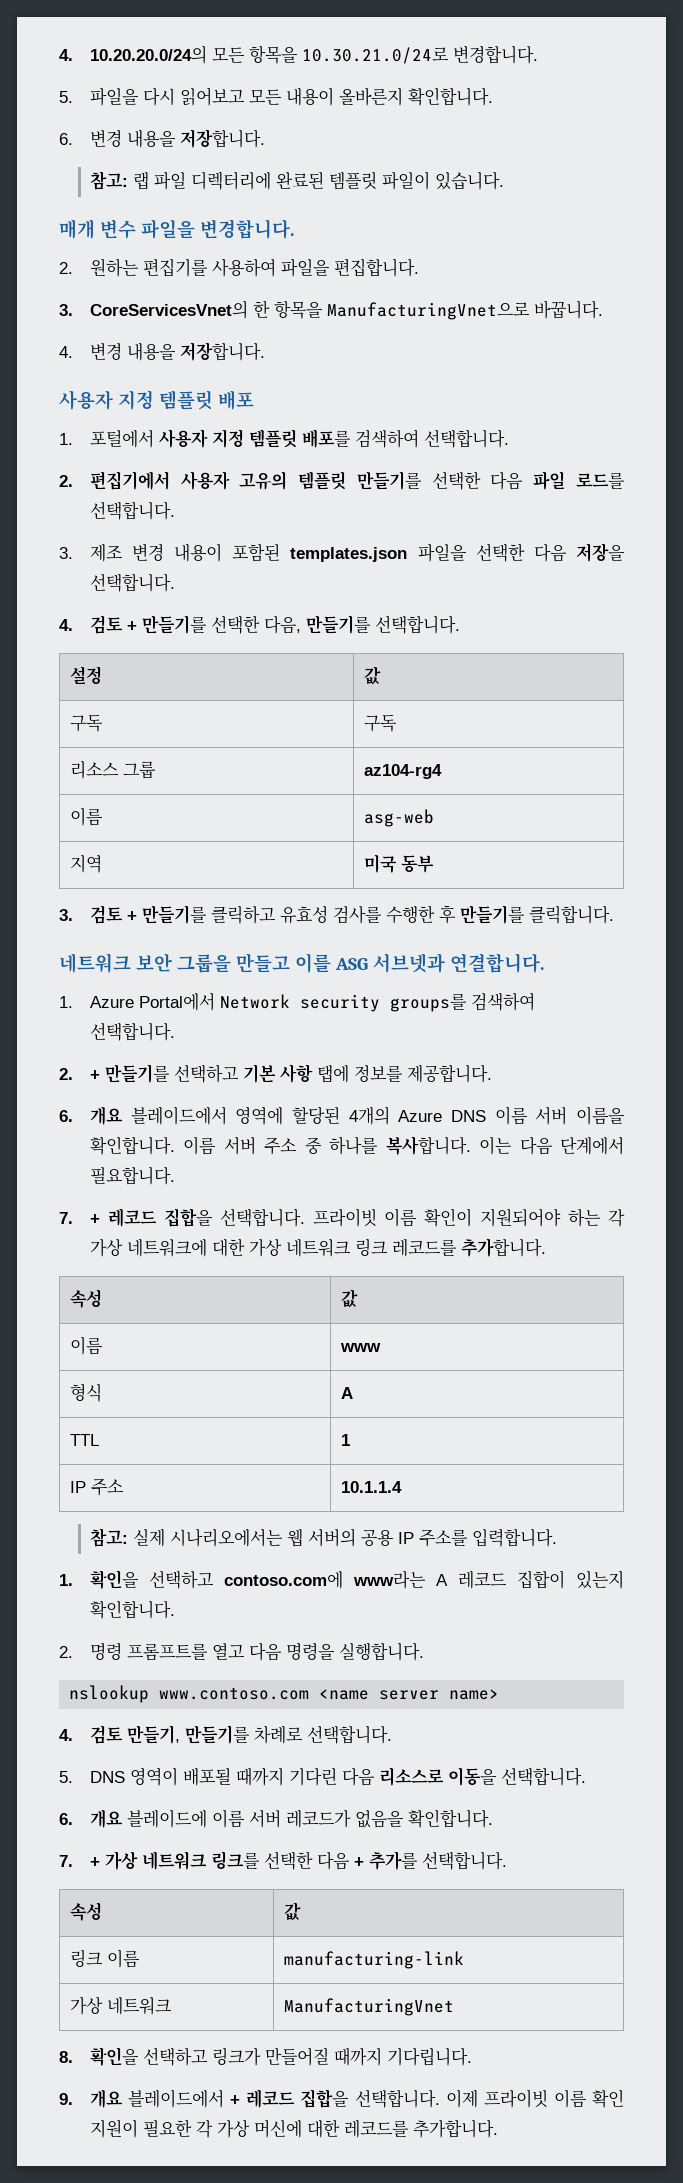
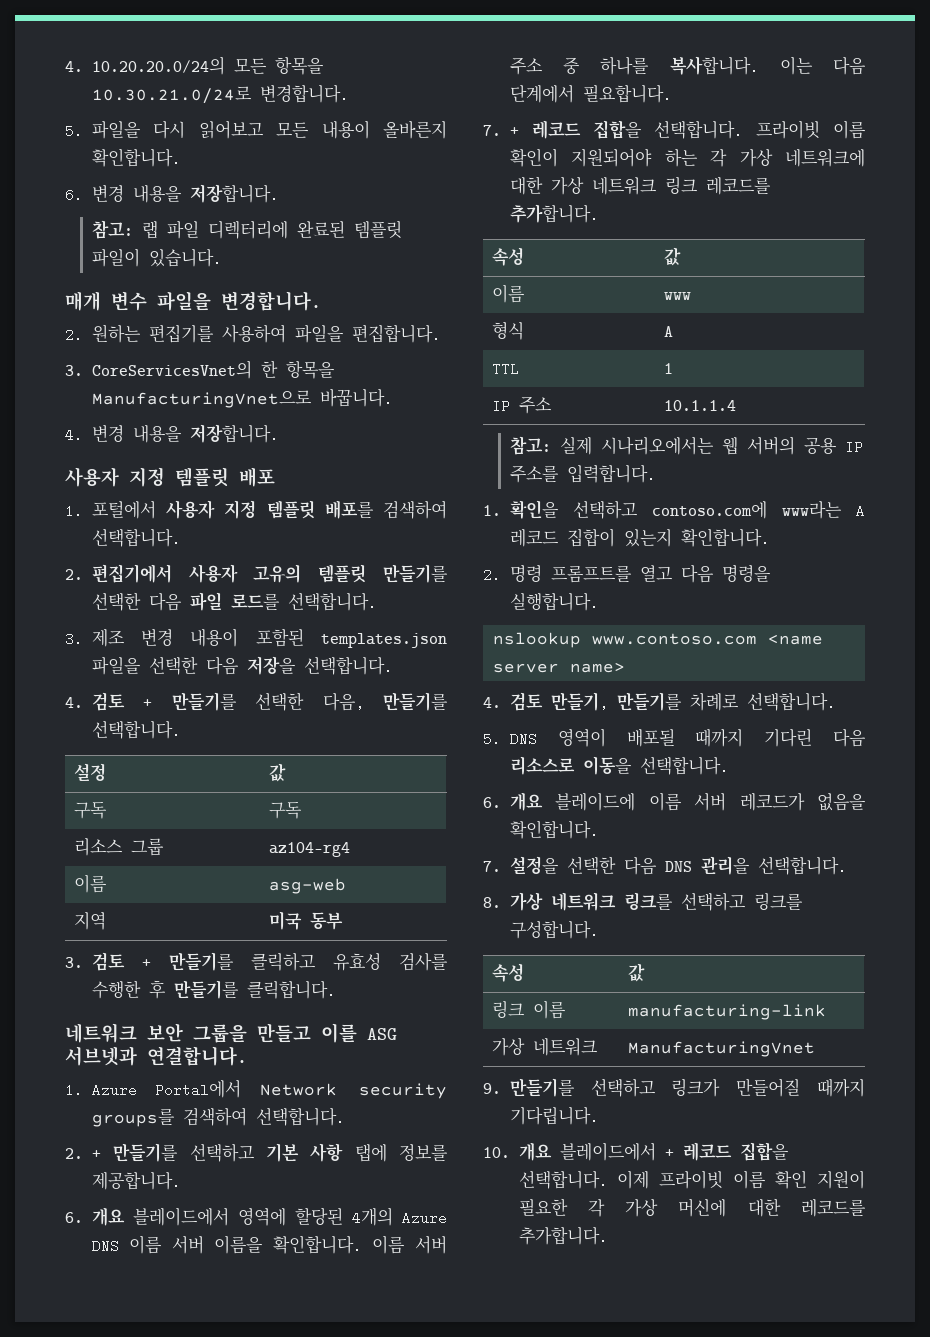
[89,1851,507,1870] + 가상 네트워크 링크를 선택한 다음 + 추가를 선택합니다. -> [509,856,847,875] [483,892,803,911] [509,921,599,939] 설정을 선택한 다음 DNS 관리을 선택합니다. // 8. 가상 네트워크 링크를 선택하고 링크를 구성합니다.
[59,2047,139,2066] 8. 확인을 -> [483,1078,575,1097] 9. 만들기를
[59,2093,73,2105] 9. -> [483,1147,510,1158] 10.

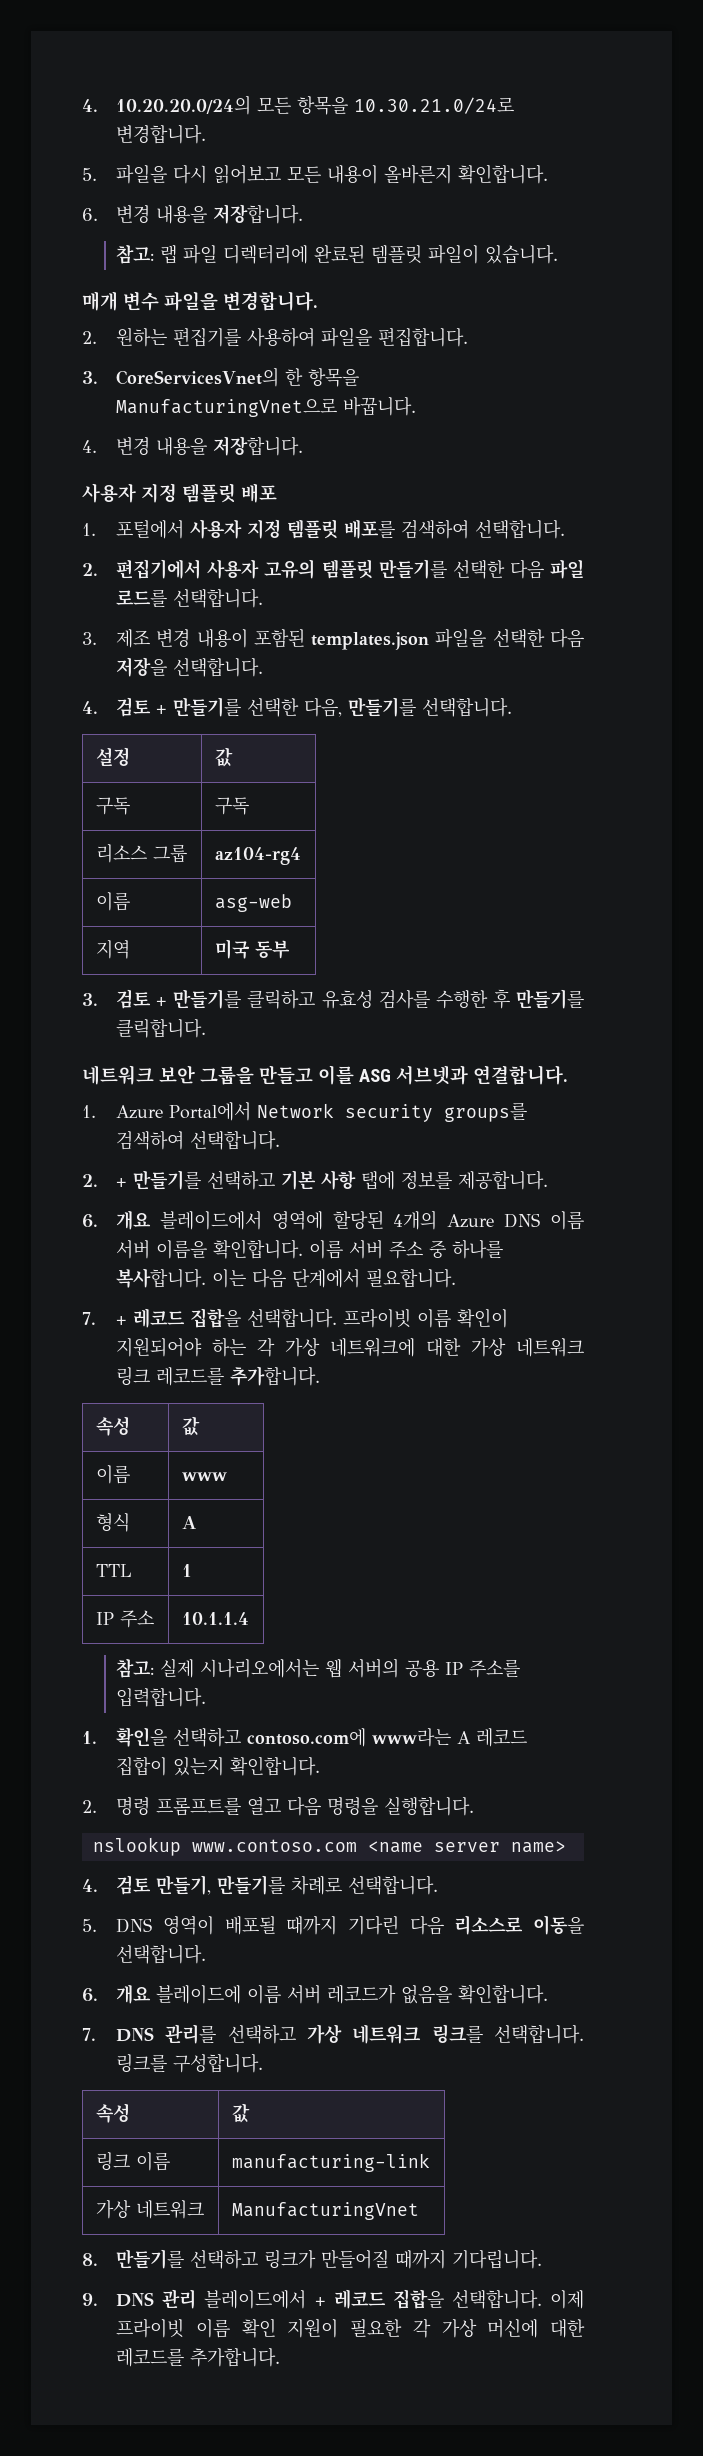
[509,856,847,875] [483,897,501,908] 설정을 선택한 다음 DNS 관리을 선택합니다. // 8. -> [116,2024,296,2044] DNS 관리를 선택하고
[680,892,746,911] 선택하고 -> [494,2024,584,2044] 선택합니다.
[483,1083,501,1094] 9. -> [82,2253,98,2266] 8.
[483,1142,552,1161] 10. 개요 -> [82,2289,197,2309] 9. DNS 관리

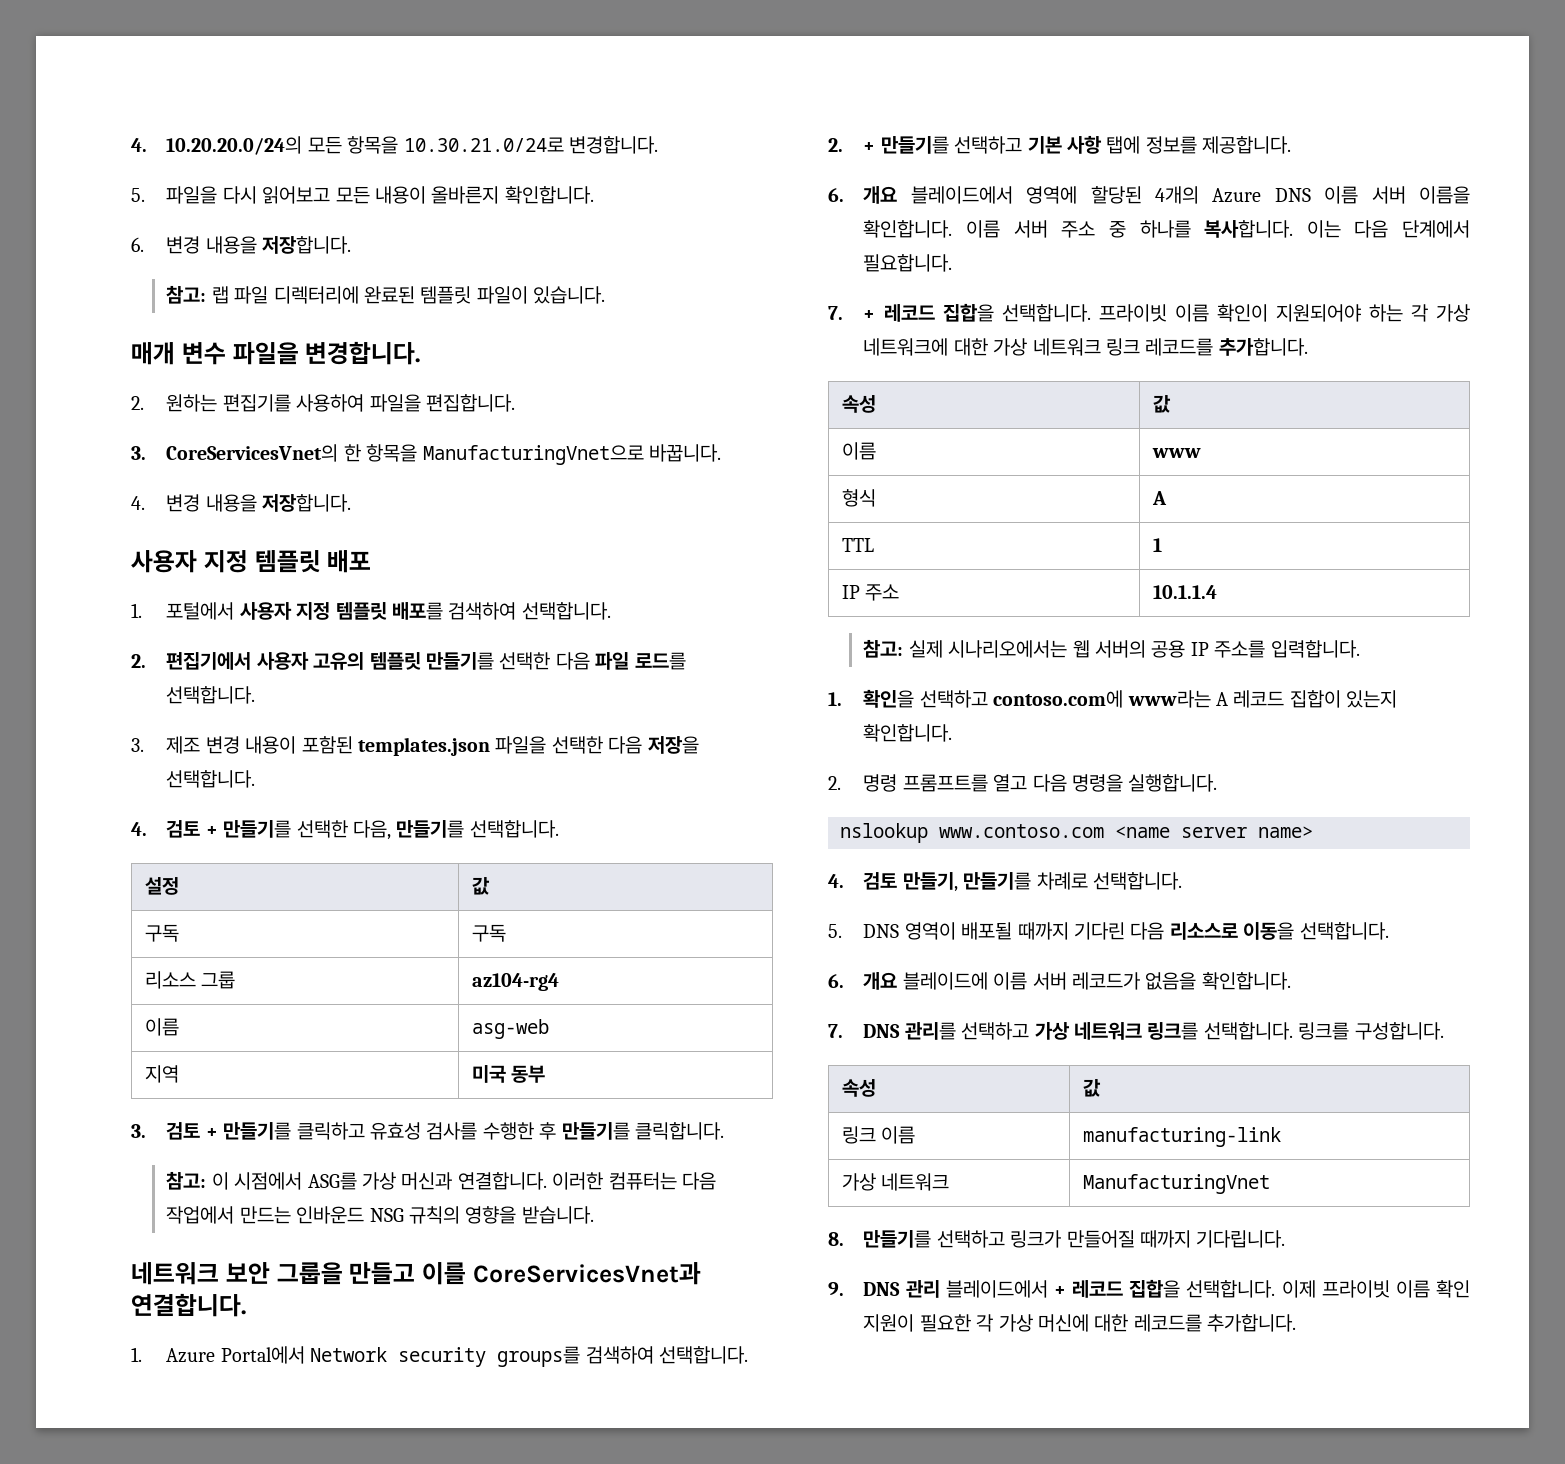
(207, 1028) none -> [166,1171,717,1190] [166,1206,594,1224] // 참고: 이 시점에서 ASG를 가상 머신과 연결합니다. 이러한 컴퓨터는 다음 작업에서 만드는 인바운드 NSG 규칙의 영향을 받습니다.
[358,1065,468,1085] ASG 서브넷과 -> [472,1262,701,1285] CoreServicesVnet과

